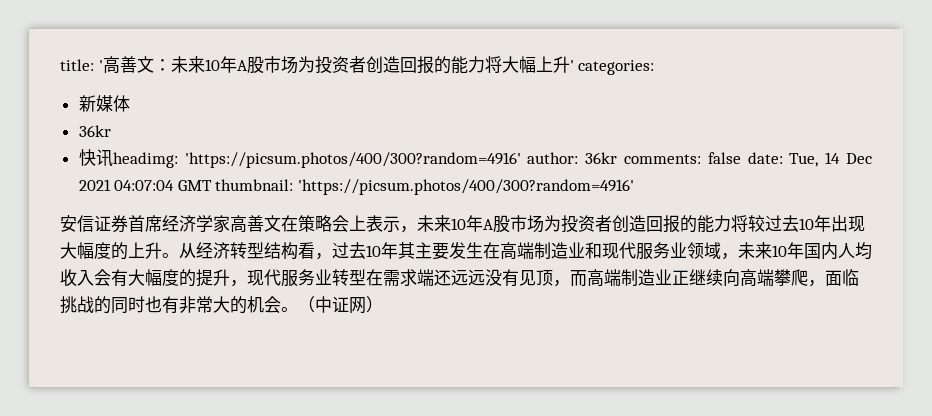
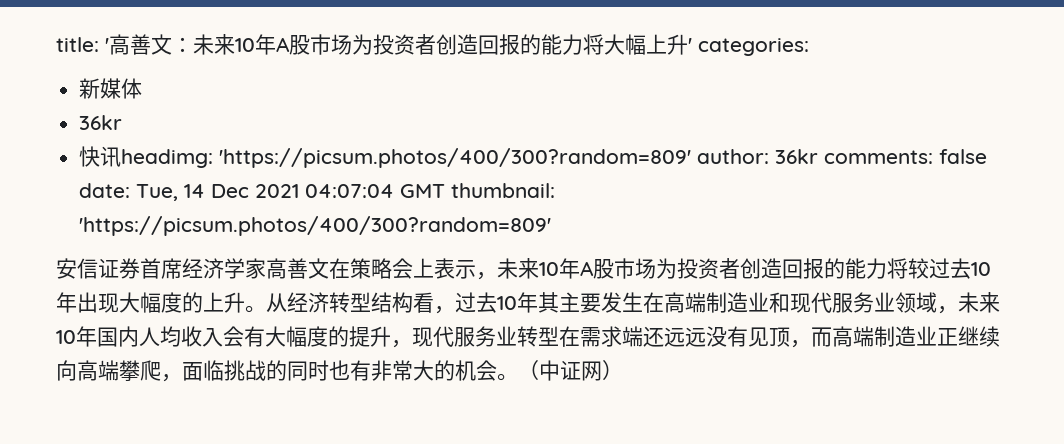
[184,152,521,168] 'https://picsum.photos/400/300?random=4916' -> [219,148,692,168] 'https://picsum.photos/400/300?random=809'
[298,179,635,195] 'https://picsum.photos/400/300?random=4916' -> [79,216,552,236] 'https://picsum.photos/400/300?random=809'

